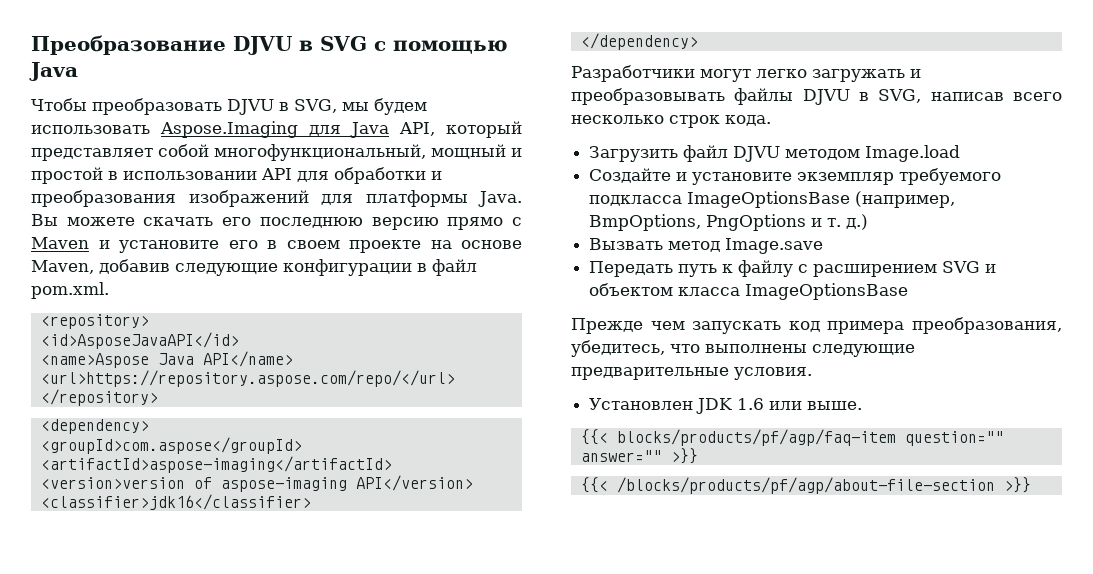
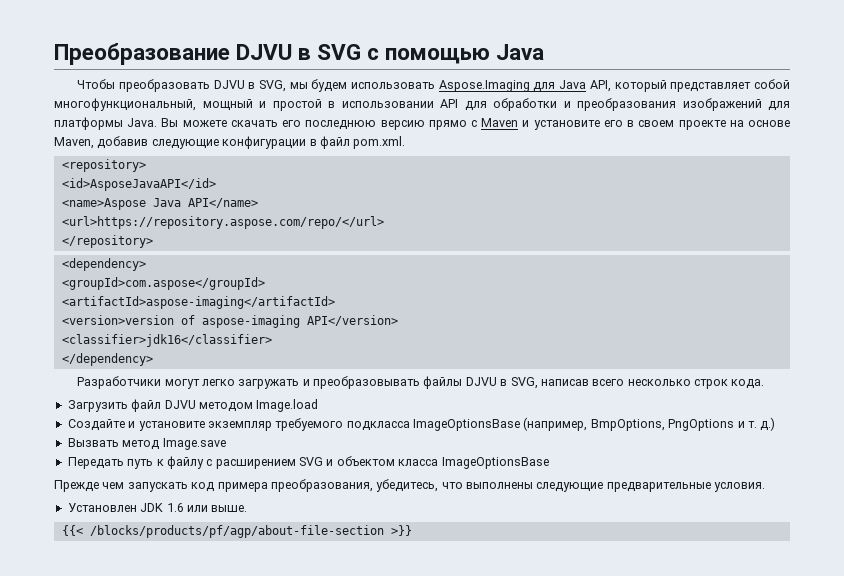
[580,429,1004,446] [580,448,698,464] // {{< blocks/products/pf/agp/faq-item question="" answer="" >}} -> (248, 508) none

